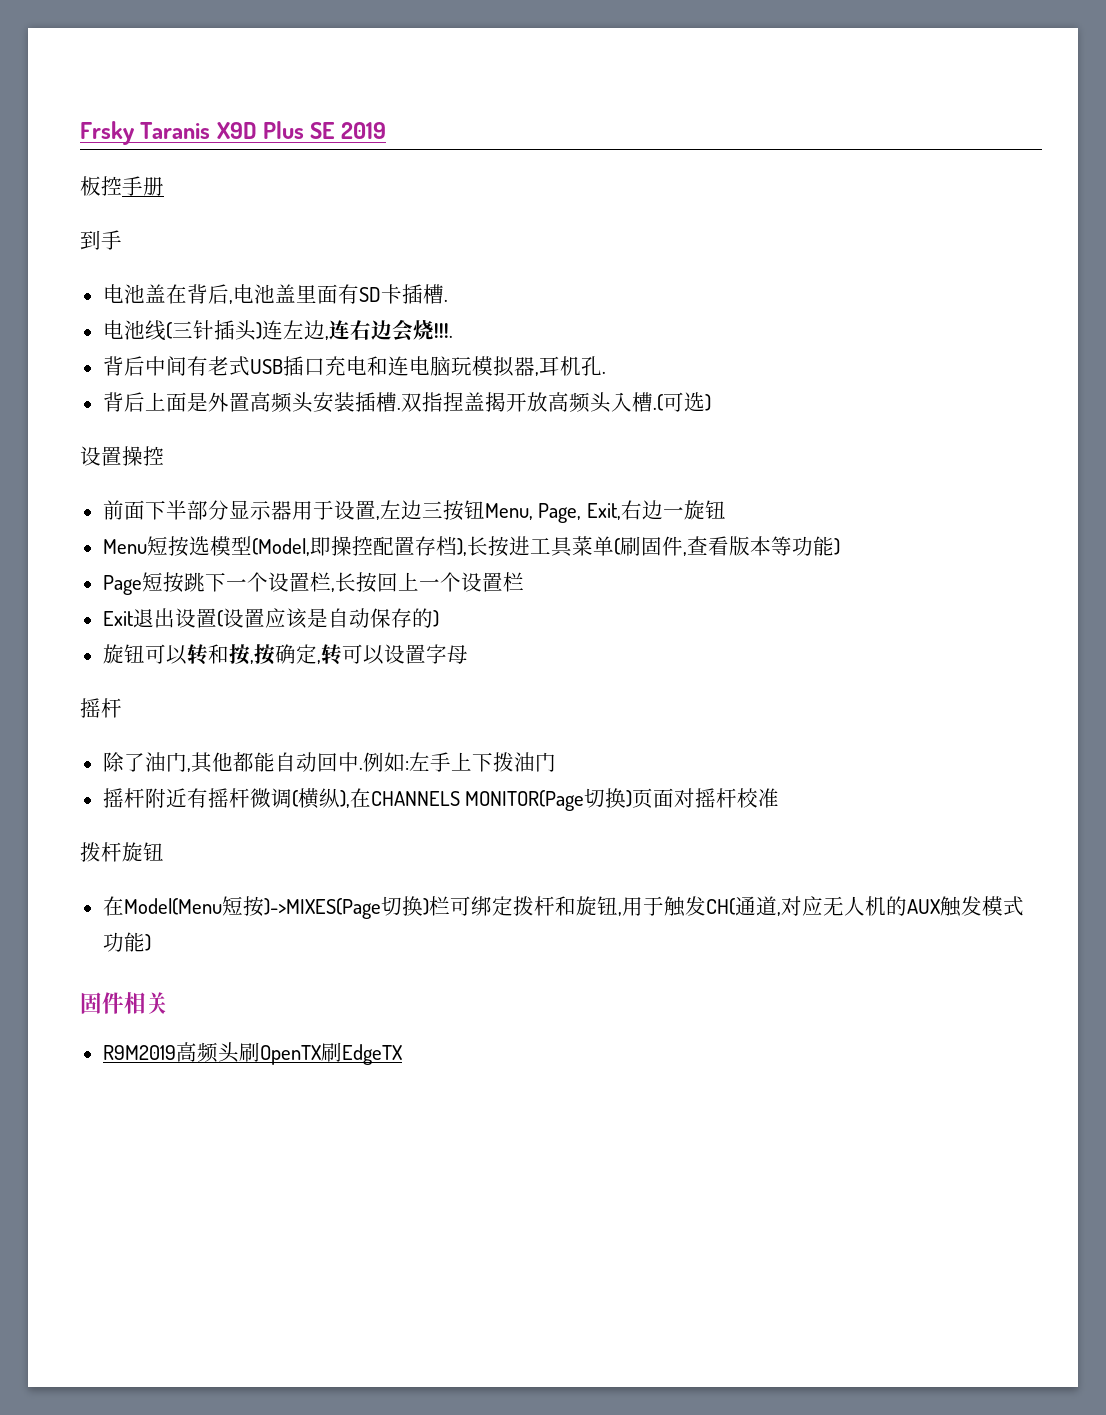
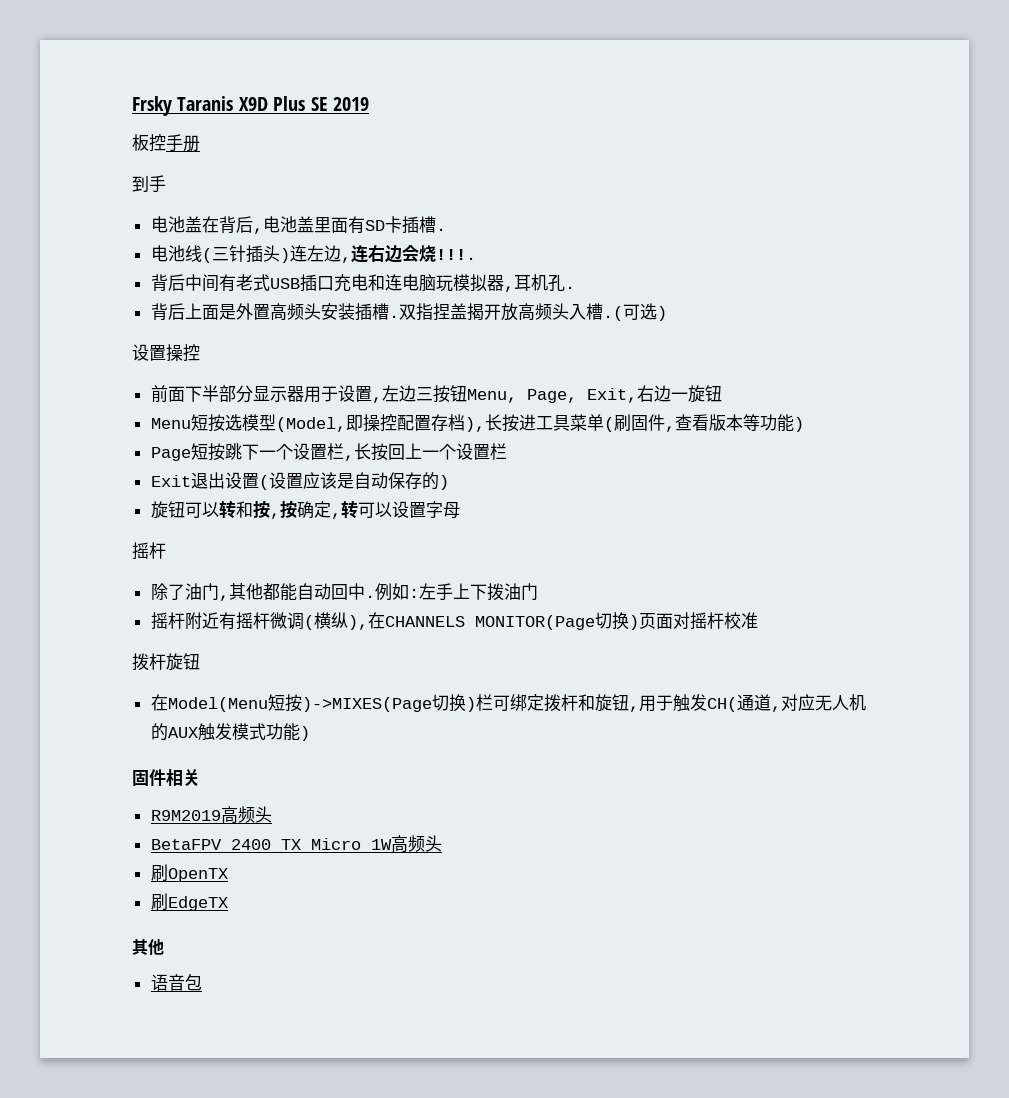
(239, 1052) none -> [150,835,442,853] // BetaFPV 2400 TX Micro 1W高频头 //
(321, 1055) none -> (228, 875) //
(402, 1054) none -> [132,939,164,955] [150,974,202,991] // 其他 // 语音包

